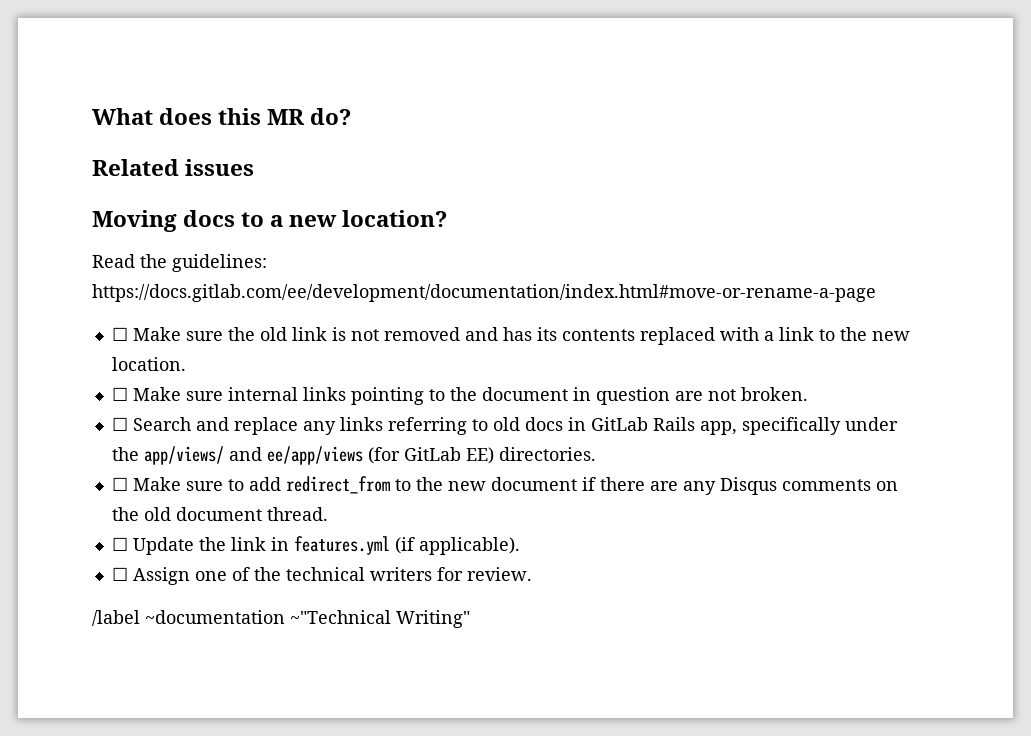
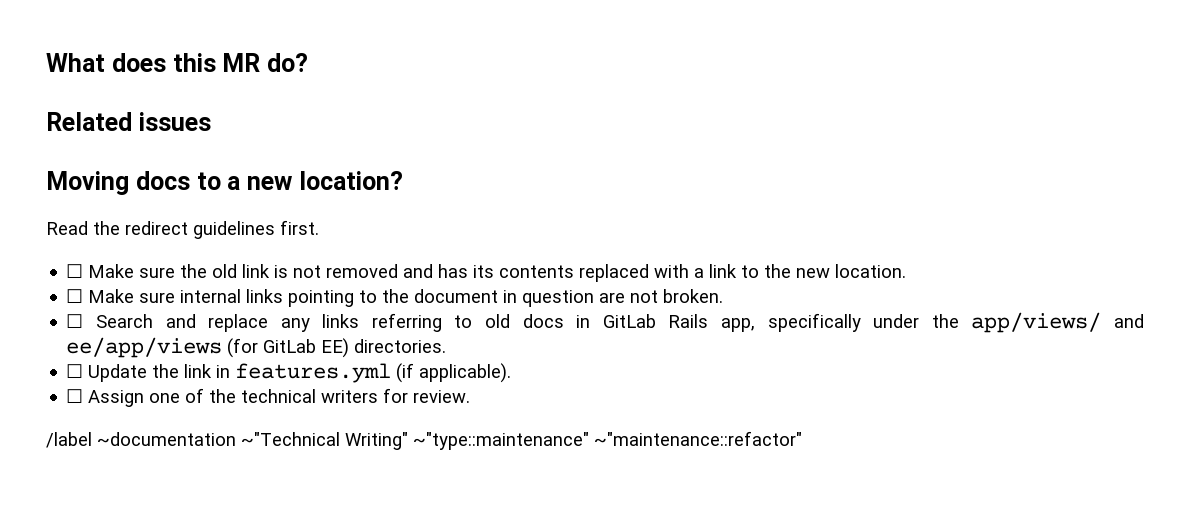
[172,254,267,272] [92,284,876,302] guidelines: https://docs.gitlab.com/ee/development/documentation/index.html#move-or-rename-a-page -> [125,220,319,239] redirect guidelines first.
[111,476,898,495] [111,507,328,521] // ☐ Make sure to add redirect_from to the new document if there are any Disqus comments on the old document thread. -> (447, 346) none
(470, 619) none -> [413,431,802,450] ~"type::maintenance" ~"maintenance::refactor"

